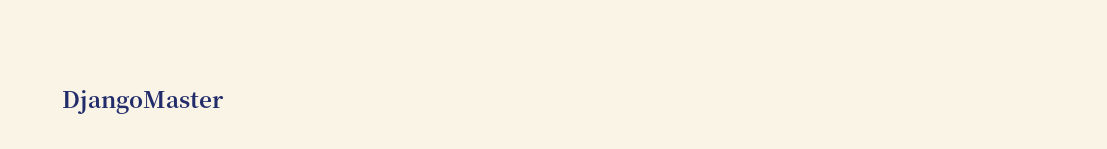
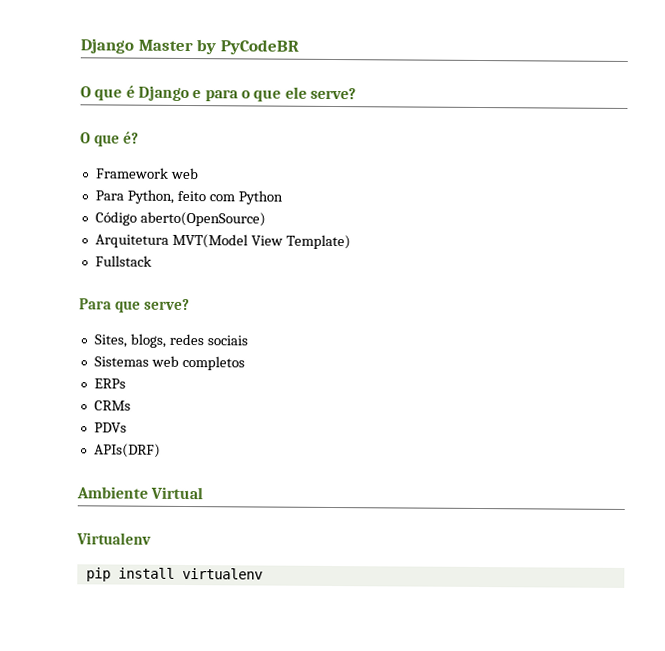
[62,90,224,114] DjangoMaster -> [80,38,299,55] [80,85,356,102] [80,131,140,147] [94,167,199,180] [94,189,283,205] [94,211,266,227] [94,233,351,250] [94,255,152,267] [79,298,191,313] [93,333,248,348] [93,355,245,371] [93,378,126,389] [93,400,131,411] [93,422,127,433] [93,443,161,458] [76,486,204,500] [76,532,151,545] [85,567,263,582] Django Master by PyCodeBR // O que é Django e para o que ele serve? // O que é? // Framework web // Para Python, feito com Python // Código aberto(OpenSource) // Arquitetura MVT(Model View Template) // Fullstack // Para que serve? // Sites, blogs, redes sociais // Sistemas web completos // ERPs // CRMs // PDVs // APIs(DRF) // Ambiente Virtual // Virtualenv // pip install virtualenv

